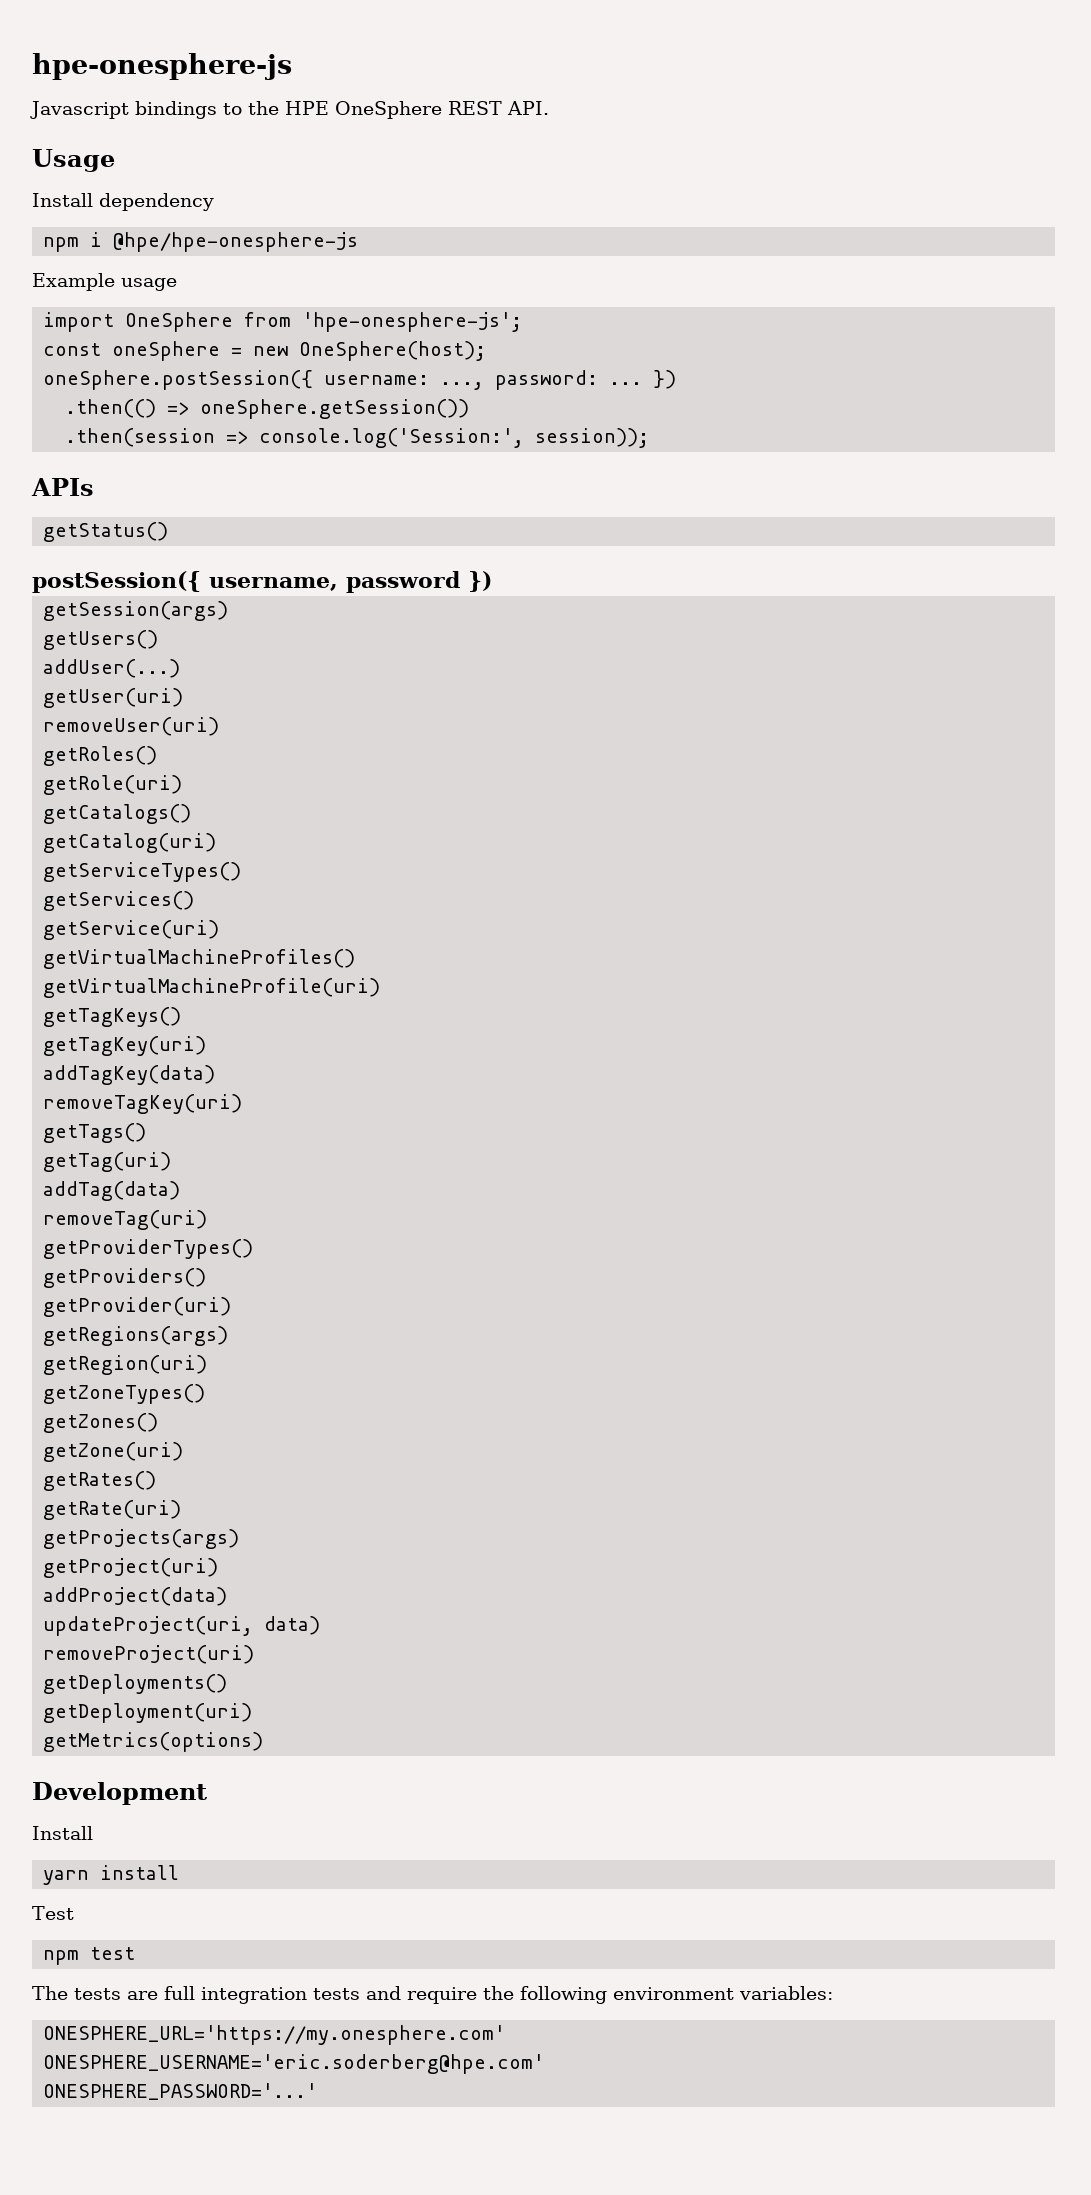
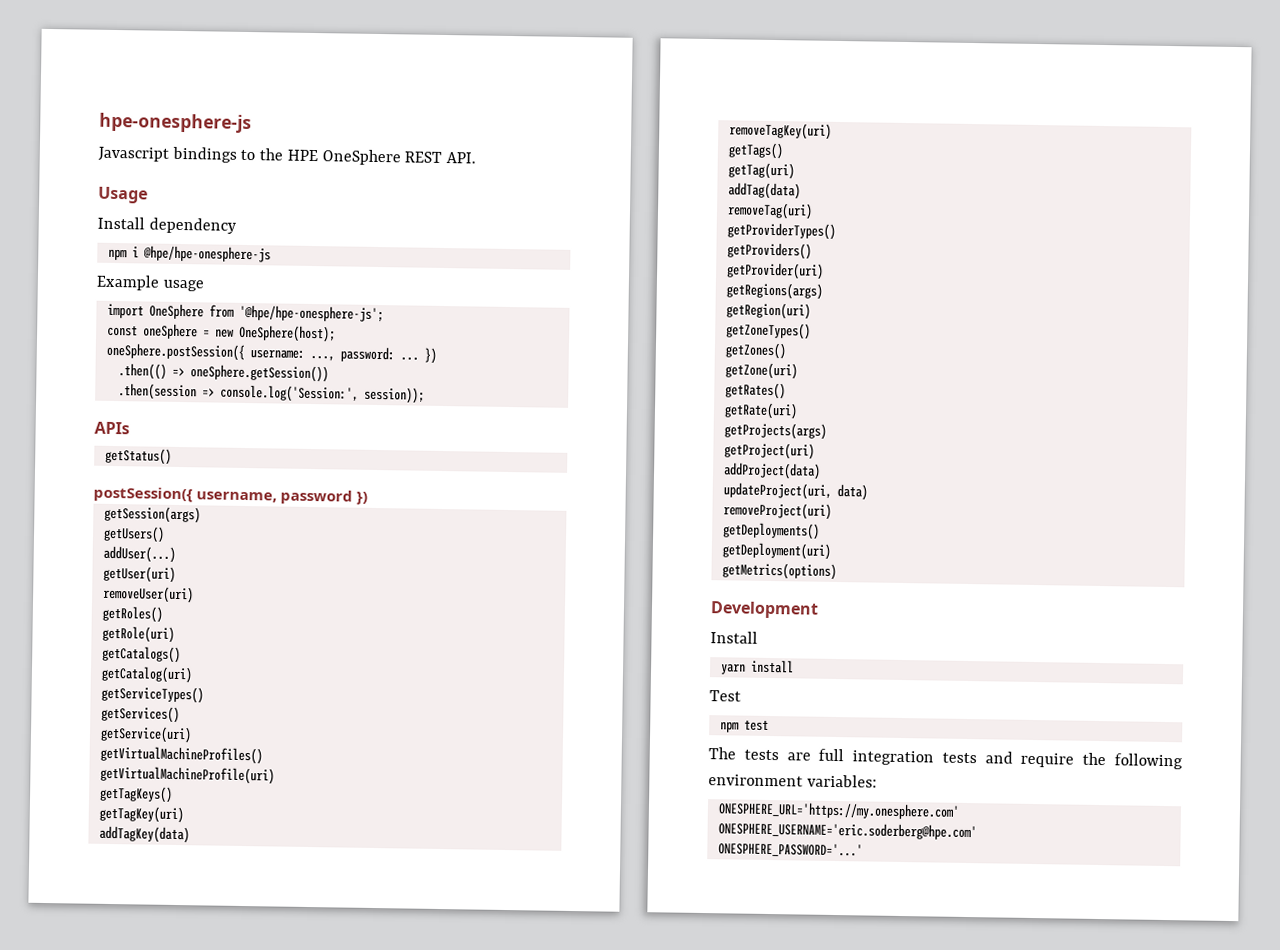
[302,312,523,332] 'hpe-onesphere-js'; -> [238,304,384,323] '@hpe/hpe-onesphere-js';

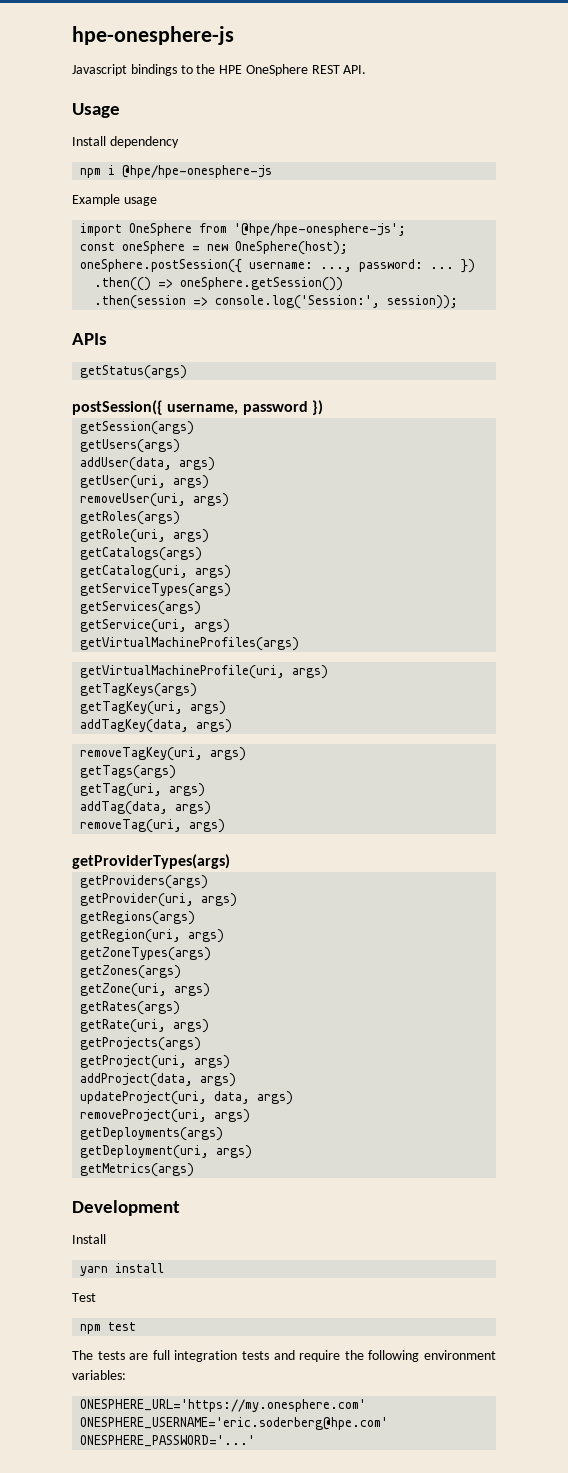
[104,447,172,465] getStatus() -> [80,365,188,379] getStatus(args)
[102,525,165,543] [102,545,176,563] [102,565,176,583] [102,585,194,604] [101,605,163,623] [101,625,175,643] [101,645,181,664] [100,665,193,684] [100,685,204,704] [100,705,180,724] [99,725,192,744] [99,745,263,765] [99,765,275,785] [98,785,173,803] [98,805,184,824] [98,825,190,844] [728,122,832,140] [727,142,784,160] [727,162,795,180] [727,182,801,200] [726,202,813,220] [726,222,836,240] [726,242,812,260] [725,262,824,280] [725,282,823,300] [725,302,811,320] [725,322,811,340] [724,342,787,360] [724,362,798,380] [724,382,786,400] [723,402,798,420] [723,422,827,440] [723,442,815,460] [722,462,821,480] [722,482,868,501] [722,502,832,520] [722,522,820,540] [721,542,831,560] [721,562,837,580] getUsers() // addUser(...) // getUser(uri) // removeUser(uri) // getRoles() // getRole(uri) // getCatalogs() // getCatalog(uri) // getServiceTypes() // getServices() // getService(uri) // getVirtualMachineProfiles() // getVirtualMachineProfile(uri) // getTagKeys() // getTagKey(uri) // addTagKey(data) // removeTagKey(uri) // getTags() // getTag(uri) // addTag(data) // removeTag(uri) // getProviderTypes() // getProviders() // getProvider(uri) // getRegions(args) // getRegion(uri) // getZoneTypes() // getZones() // getZone(uri) // getRates() // getRate(uri) // getProjects(args) // getProject(uri) // addProject(data) // updateProject(uri, data) // removeProject(uri) // getDeployments() // getDeployment(uri) // getMetrics(options) -> [80,439,181,453] [80,457,216,471] [80,475,210,489] [80,493,230,507] [80,511,181,525] [80,529,210,543] [80,547,203,561] [80,565,232,579] [80,583,232,597] [80,601,202,615] [80,619,231,633] [80,637,300,651] [80,665,329,679] [80,683,198,697] [80,701,227,715] [80,719,233,733] [80,747,247,761] [80,765,177,779] [80,783,206,797] [80,801,212,815] [80,819,226,833] [72,854,230,869] [80,875,209,889] [80,893,238,907] [80,911,196,925] [80,929,225,943] [80,947,212,961] [80,965,182,979] [80,983,211,997] [80,1001,181,1015] [80,1019,210,1033] [80,1037,202,1051] [80,1055,231,1069] [80,1073,237,1087] [80,1091,294,1105] [80,1109,251,1123] [80,1127,224,1141] [80,1145,253,1159] [80,1163,195,1177] getUsers(args) // addUser(data, args) // getUser(uri, args) // removeUser(uri, args) // getRoles(args) // getRole(uri, args) // getCatalogs(args) // getCatalog(uri, args) // getServiceTypes(args) // getServices(args) // getService(uri, args) // getVirtualMachineProfiles(args) // getVirtualMachineProfile(uri, args) // getTagKeys(args) // getTagKey(uri, args) // addTagKey(data, args) // removeTagKey(uri, args) // getTags(args) // getTag(uri, args) // addTag(data, args) // removeTag(uri, args) // getProviderTypes(args) // getProviders(args) // getProvider(uri, args) // getRegions(args) // getRegion(uri, args) // getZoneTypes(args) // getZones(args) // getZone(uri, args) // getRates(args) // getRate(uri, args) // getProjects(args) // getProject(uri, args) // addProject(data, args) // updateProject(uri, data, args) // removeProject(uri, args) // getDeployments(args) // getDeployment(uri, args) // getMetrics(args)

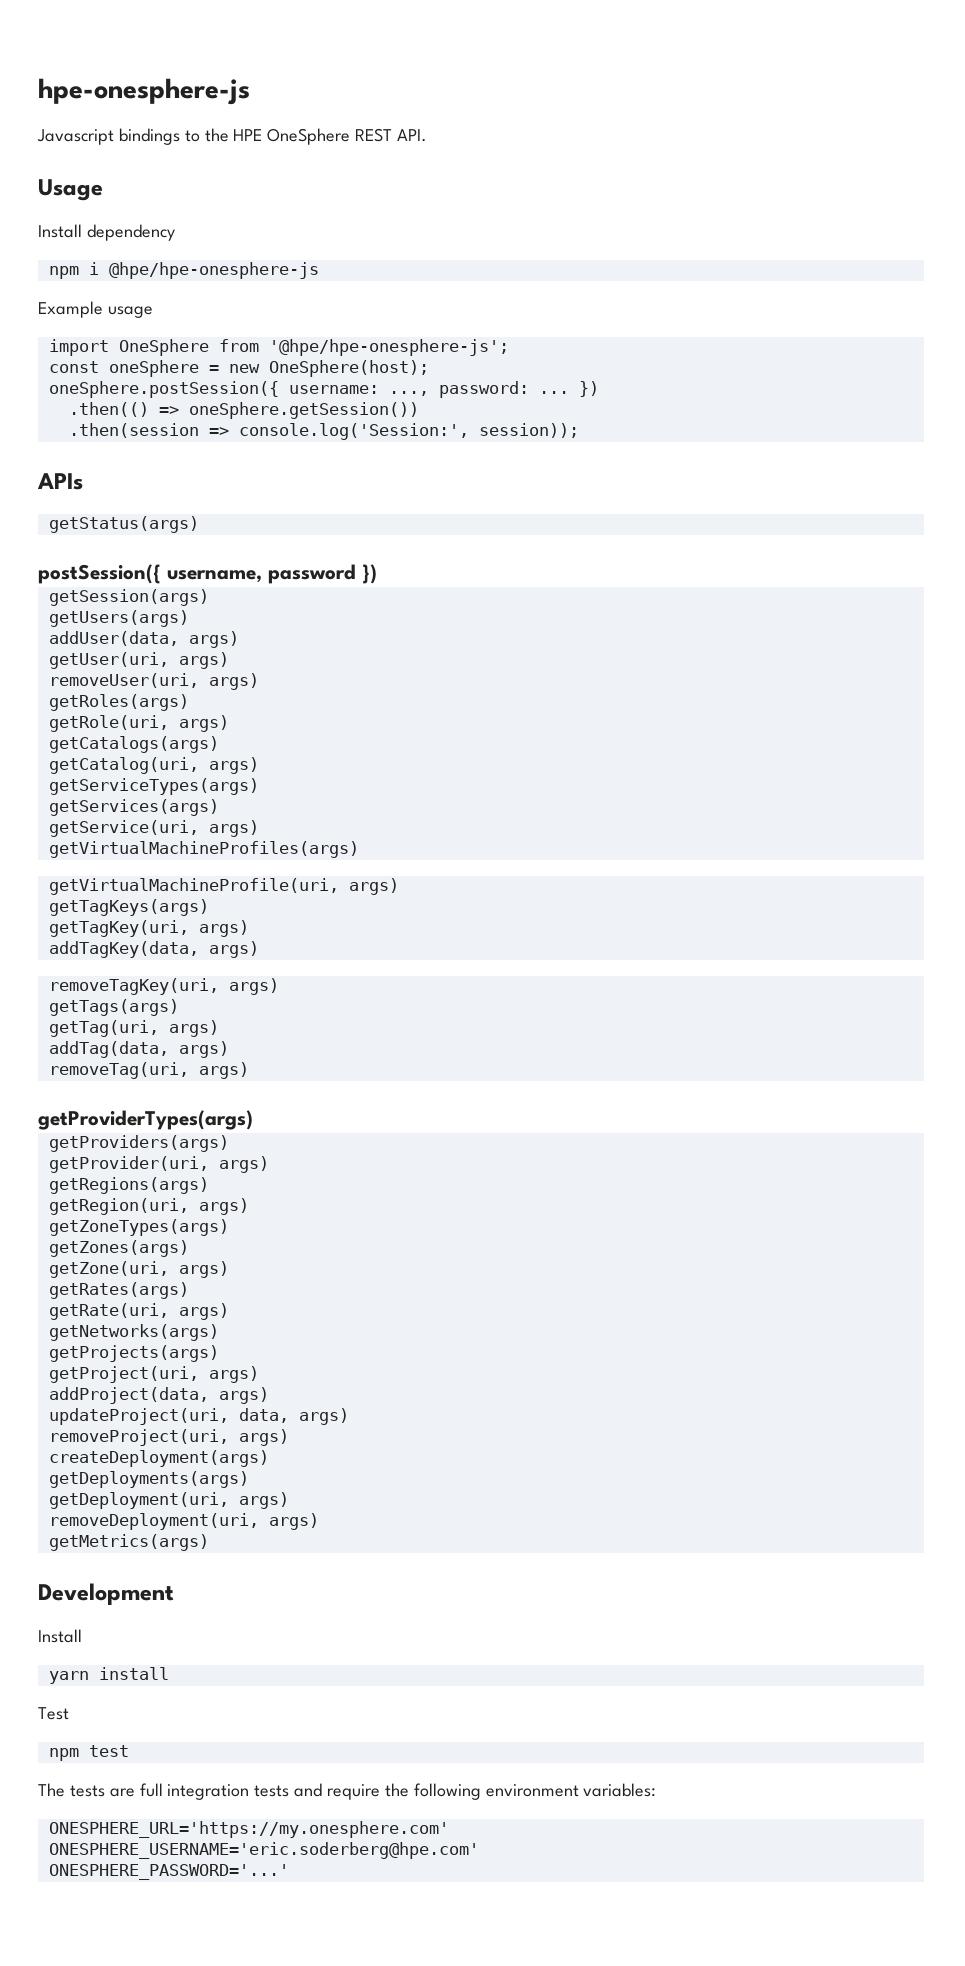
(210, 1026) none -> [48,1324,219,1341] // getNetworks(args)
(251, 1116) none -> [48,1450,269,1467] // createDeployment(args)
(253, 1152) none -> [48,1513,319,1530] // removeDeployment(uri, args)

